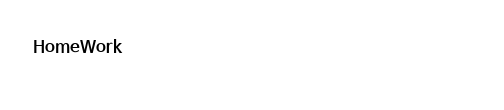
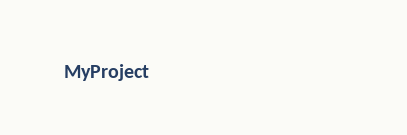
[33,39,123,53] HomeWork -> [64,64,149,81] MyProject

